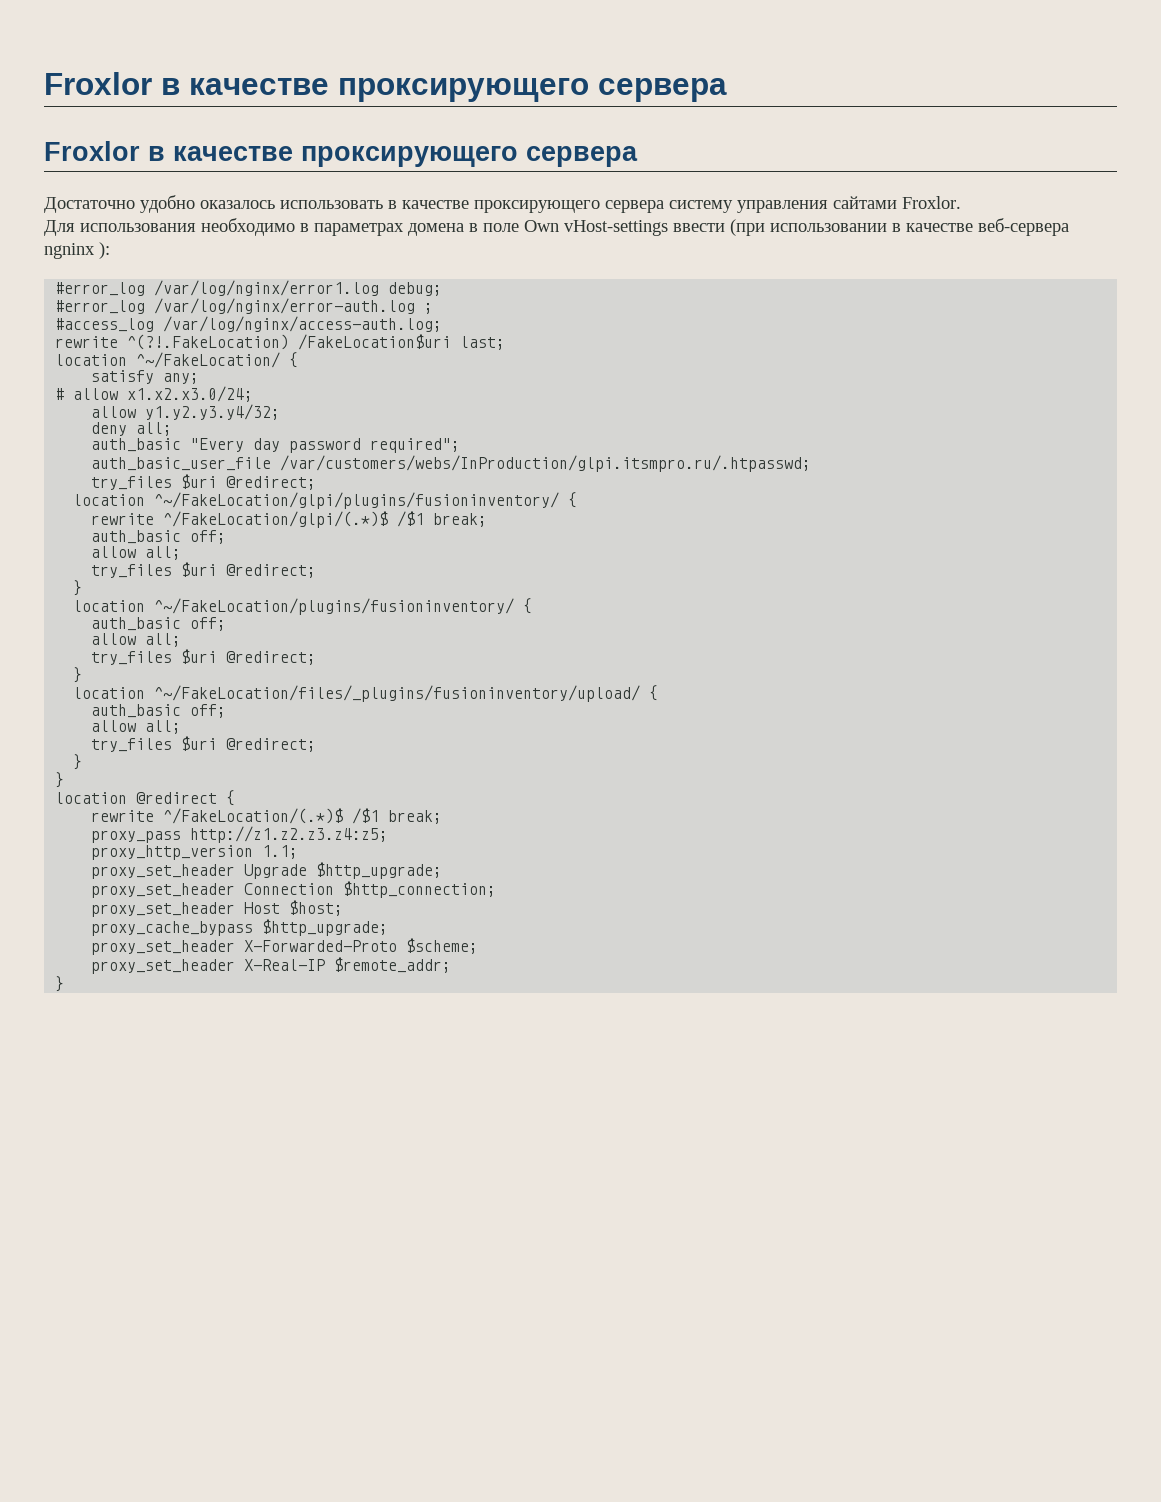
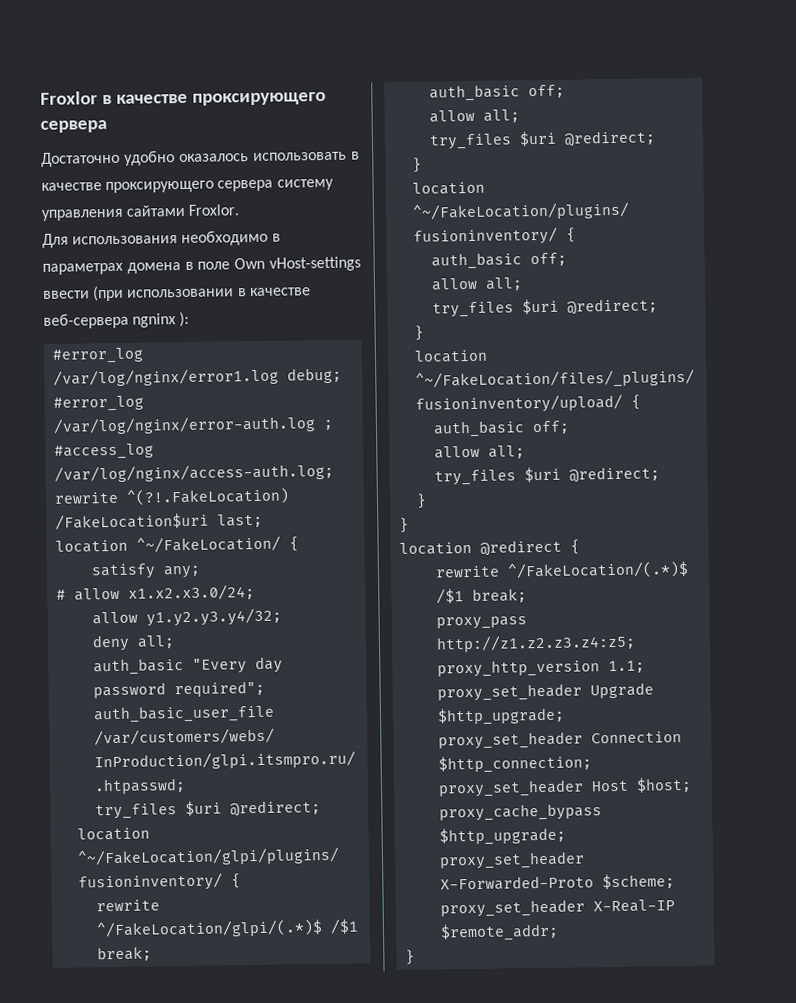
[44,72,727,102] [44,141,638,167] Froxlor в качестве проксирующего сервера // Froxlor в качестве проксирующего сервера -> [40,91,327,106] [40,120,107,133] Froxlor в качестве проксирующего сервера

